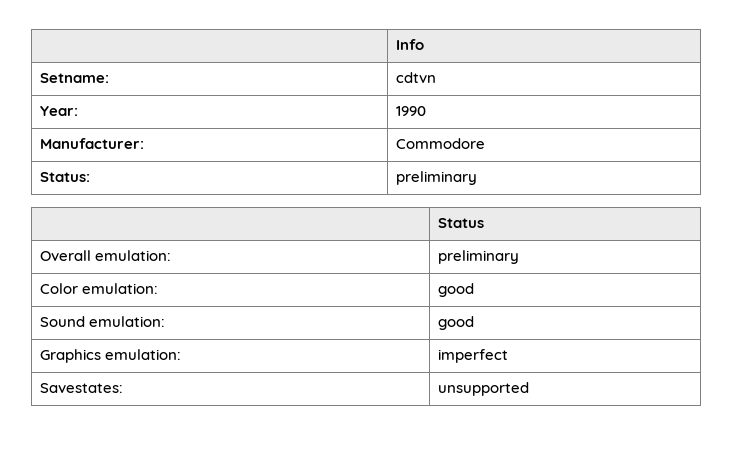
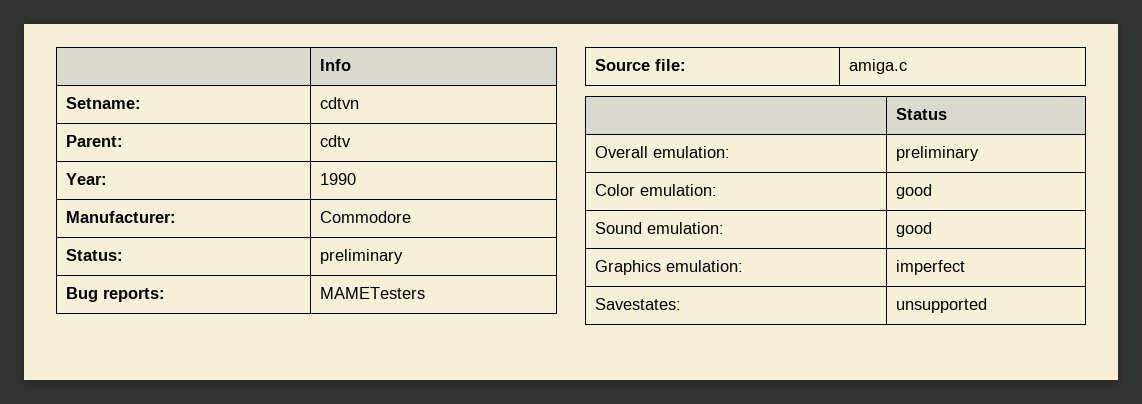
(436, 77) none -> [65,135,123,147] [319,135,351,147] // Parent: | cdtv
(477, 178) none -> [65,287,165,302] [319,287,425,299] [594,59,686,71] [848,59,907,74] // Bug reports: | MAMETesters // Source file: | amiga.c

